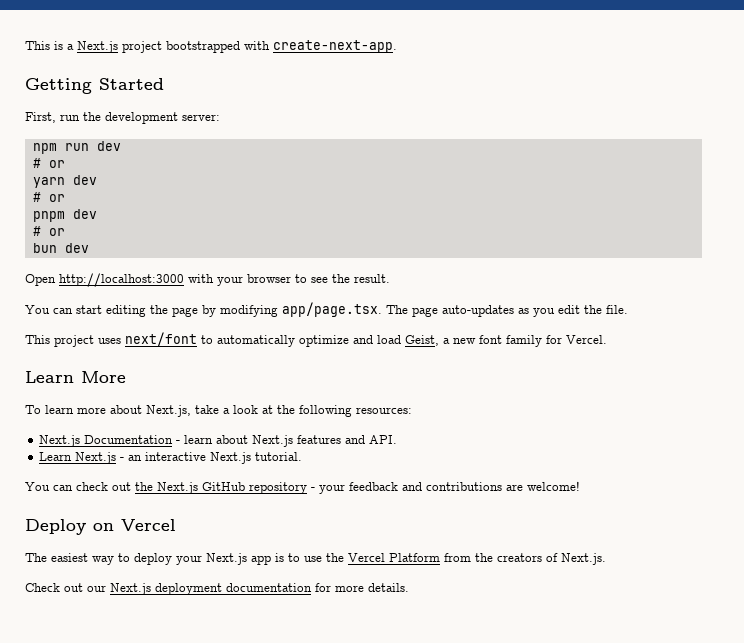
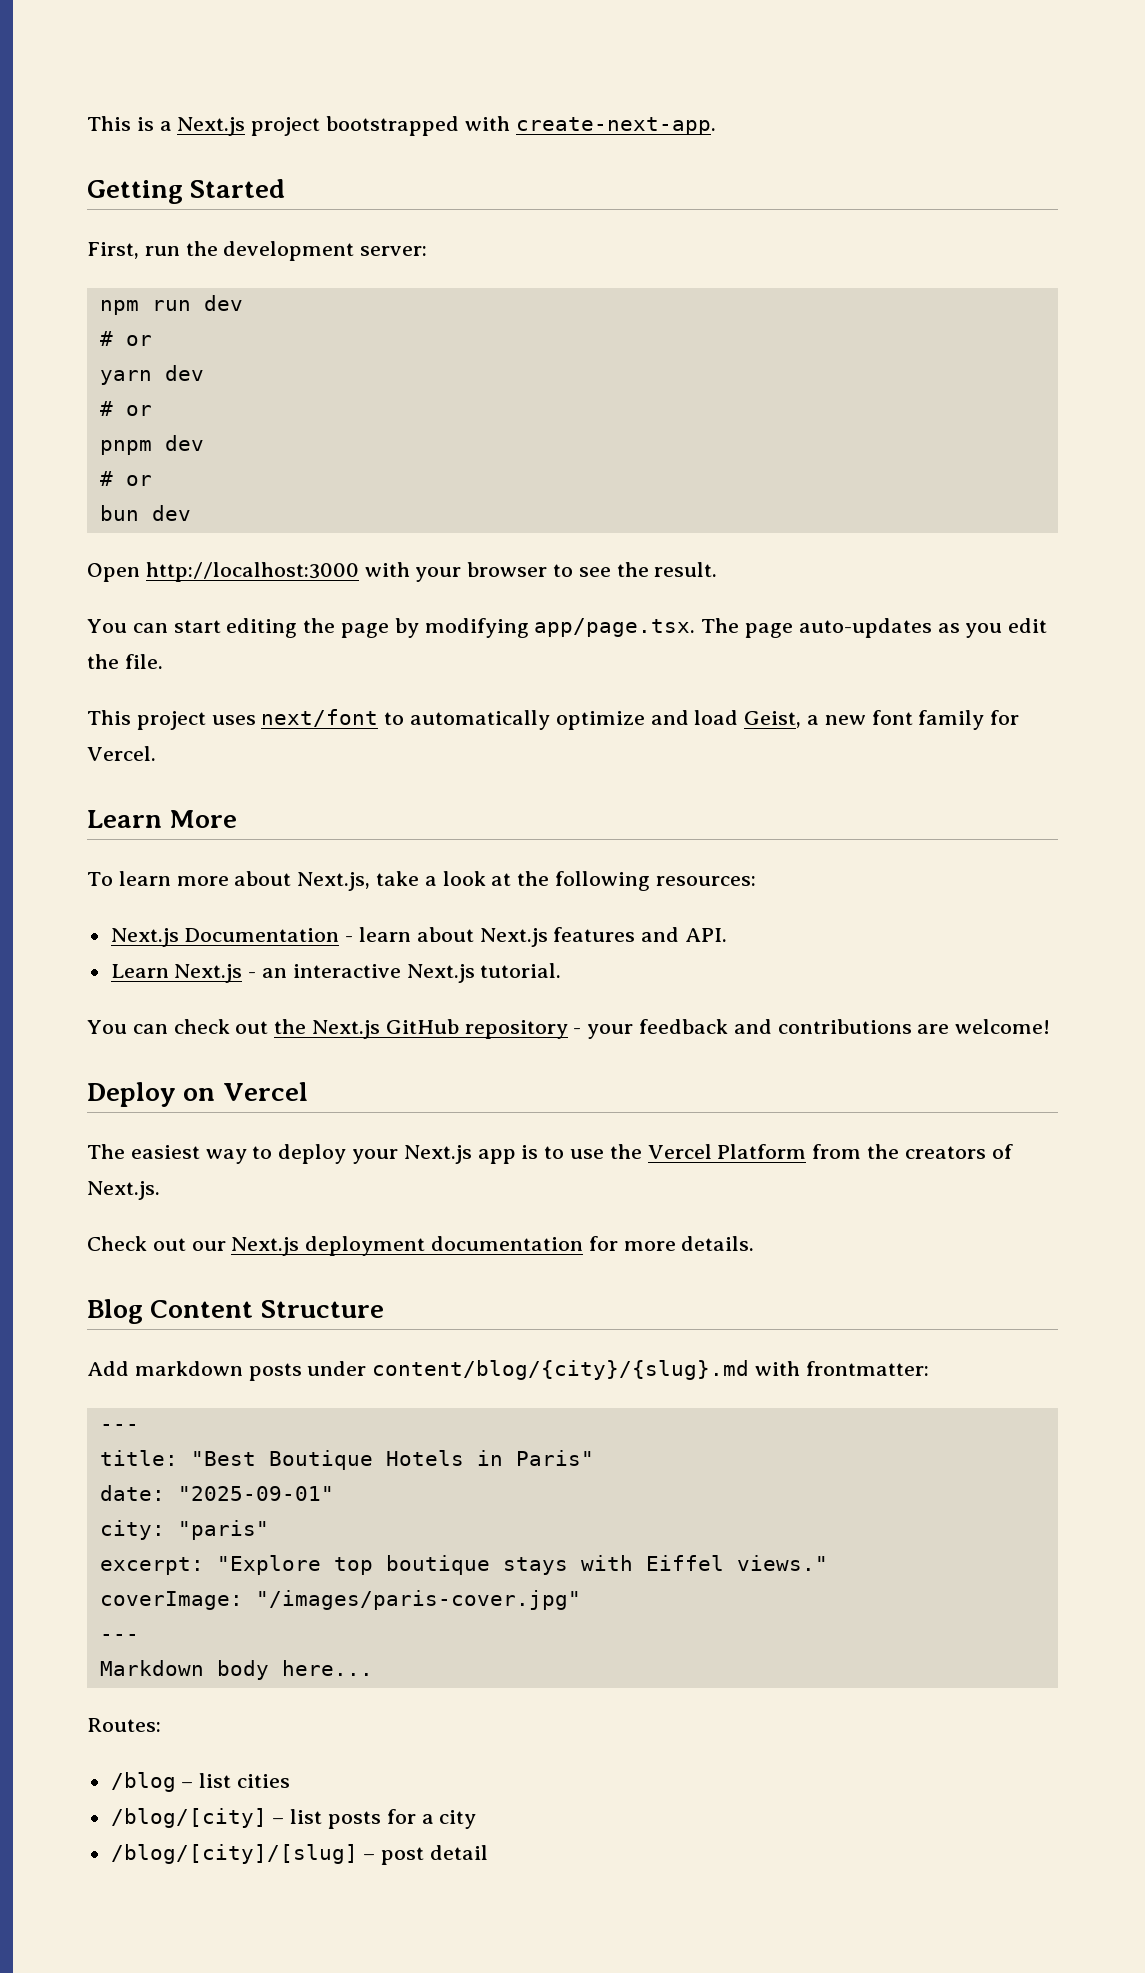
(409, 587) none -> [87,1299,384,1324] [87,1360,929,1381] [99,1424,139,1431] [99,1450,594,1470] [99,1485,334,1501] [99,1520,269,1540] [99,1555,828,1575] [99,1590,581,1610] [99,1634,139,1641] [99,1660,373,1680] [87,1718,161,1732] [110,1772,291,1792] [110,1808,477,1829] [110,1844,489,1865] // Blog Content Structure // Add markdown posts under content/blog/{city}/{slug}.md with frontmatter: // --- // title: "Best Boutique Hotels in Paris" // date: "2025-09-01" // city: "paris" // excerpt: "Explore top boutique stays with Eiffel views." // coverImage: "/images/paris-cover.jpg" // --- // Markdown body here... // Routes: // /blog – list cities // /blog/[city] – list posts for a city // /blog/[city]/[slug] – post detail

